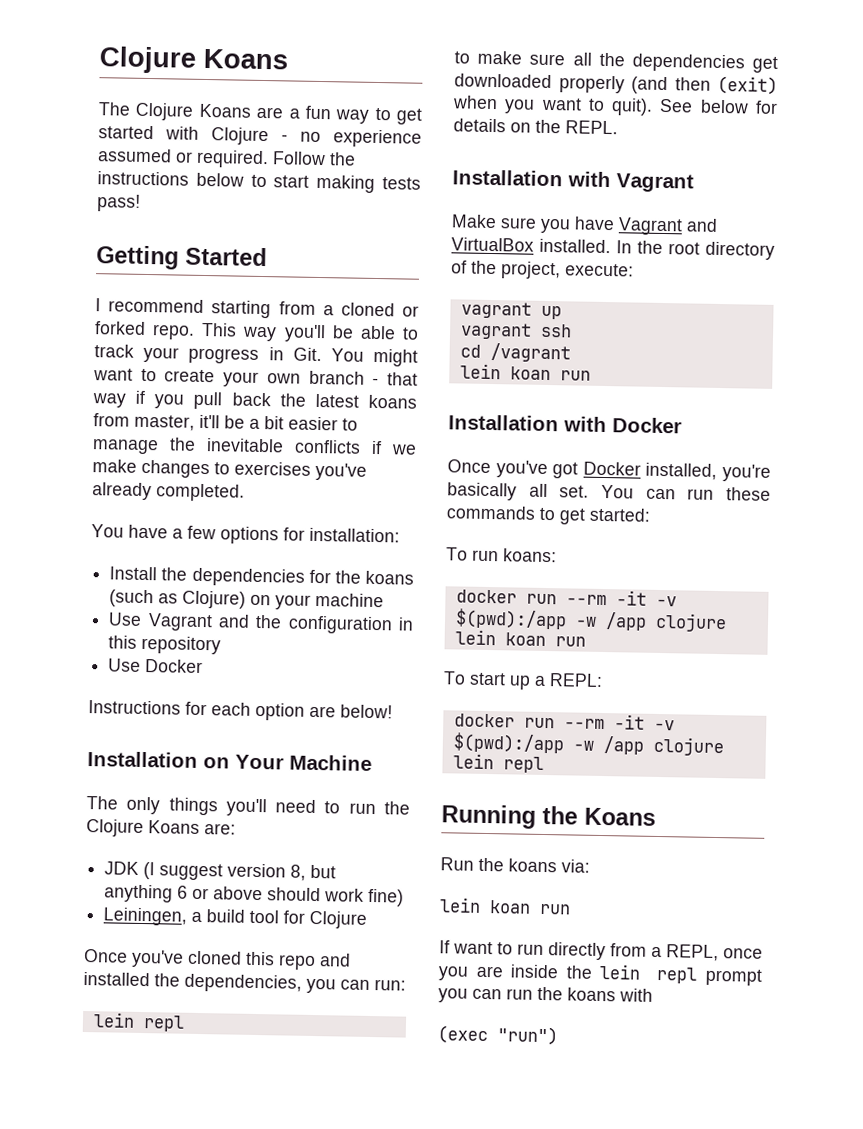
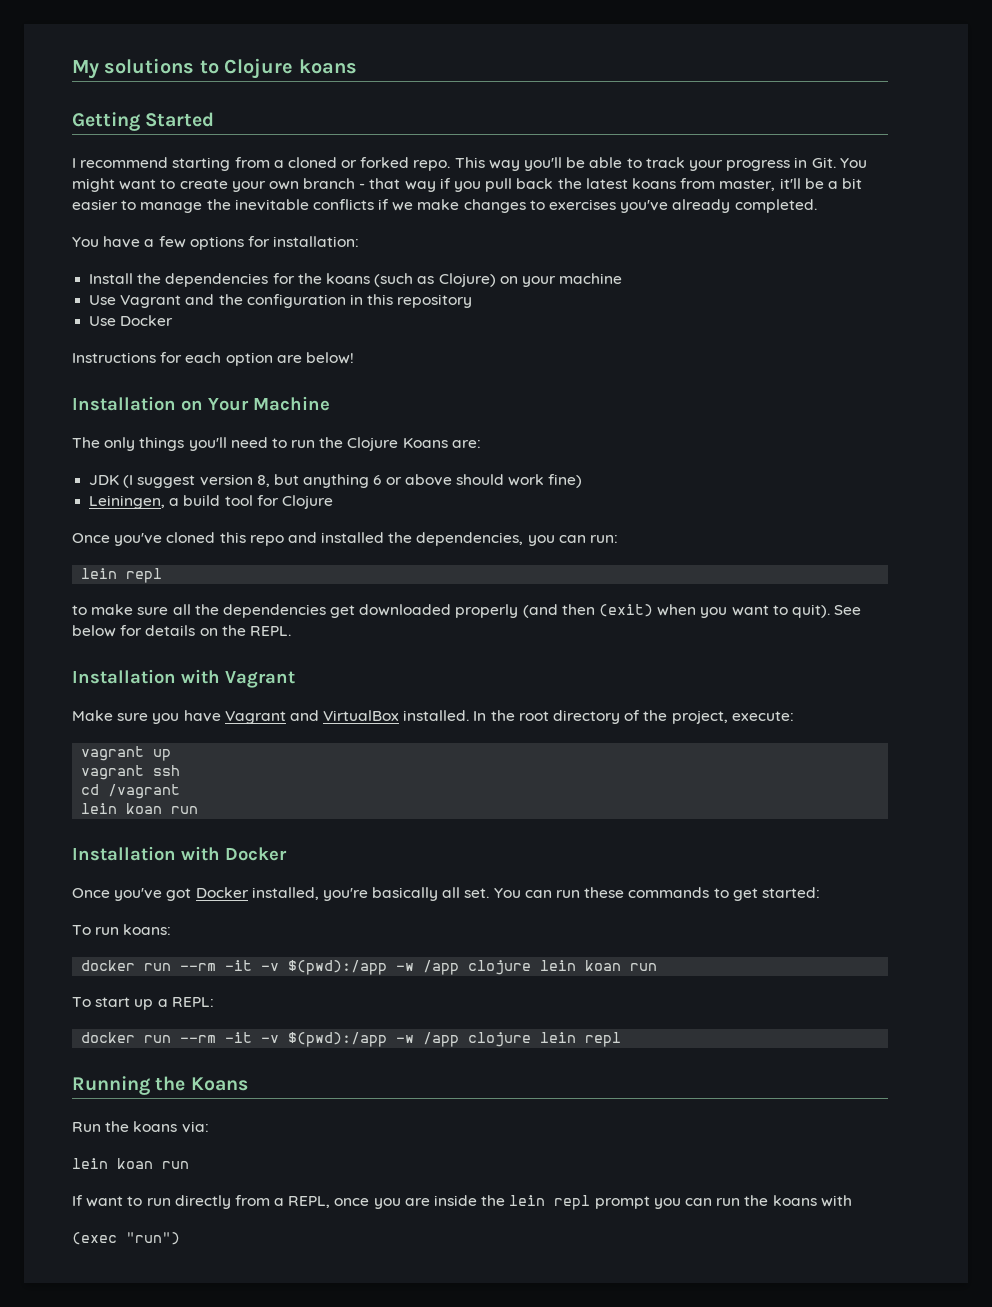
[99,46,288,74] [98,102,422,125] [98,125,422,148] [97,148,356,169] [97,171,422,193] [97,194,141,212] Clojure Koans // The Clojure Koans are a fun way to get started with Clojure - no experience assumed or required. Follow the instructions below to start making tests pass! -> [72,58,357,79] My solutions to Clojure koans

